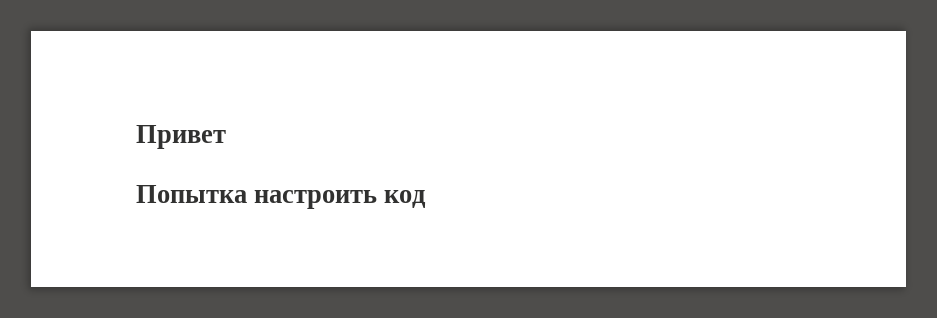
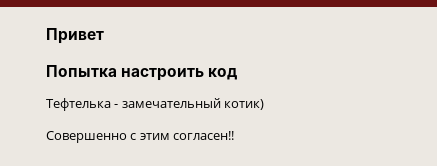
(427, 199) none -> [46,98,265,111] [46,131,235,143] // Тефтелька - замечательный котик) // Совершенно с этим согласен!!

